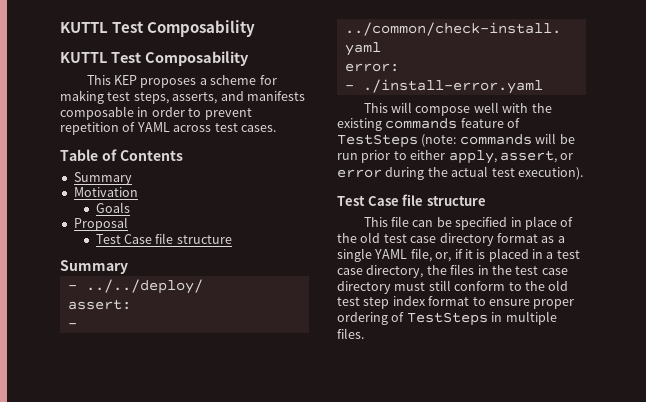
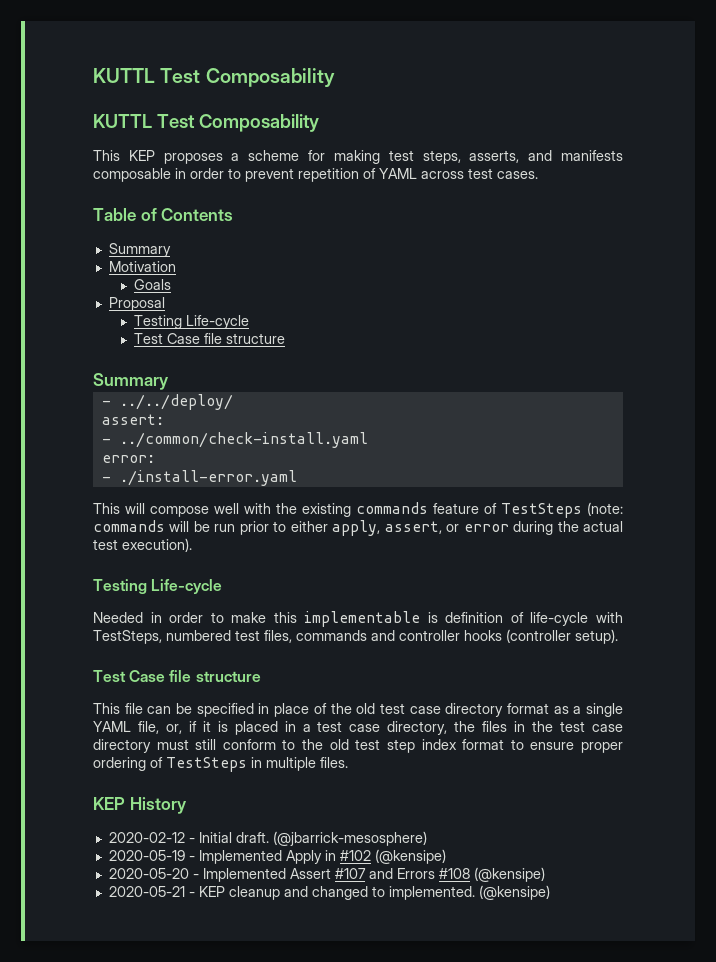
(128, 224) none -> [134,315,250,329] // Testing Life-cycle
(583, 173) none -> [93,579,223,594] [93,611,623,627] [93,629,618,644] // Testing Life-cycle // Needed in order to make this implementable is definition of life-cycle with TestSteps, numbered test files, commands and controller hooks (controller setup).
(364, 333) none -> [93,797,187,814] [108,831,427,846] [108,849,446,864] [108,867,545,882] [108,885,550,900] // KEP History // 2020-02-12 - Initial draft. (@jbarrick-mesosphere) // 2020-05-19 - Implemented Apply in #102 (@kensipe) // 2020-05-20 - Implemented Assert #107 and Errors #108 (@kensipe) // 2020-05-21 - KEP cleanup and changed to implemented. (@kensipe)

